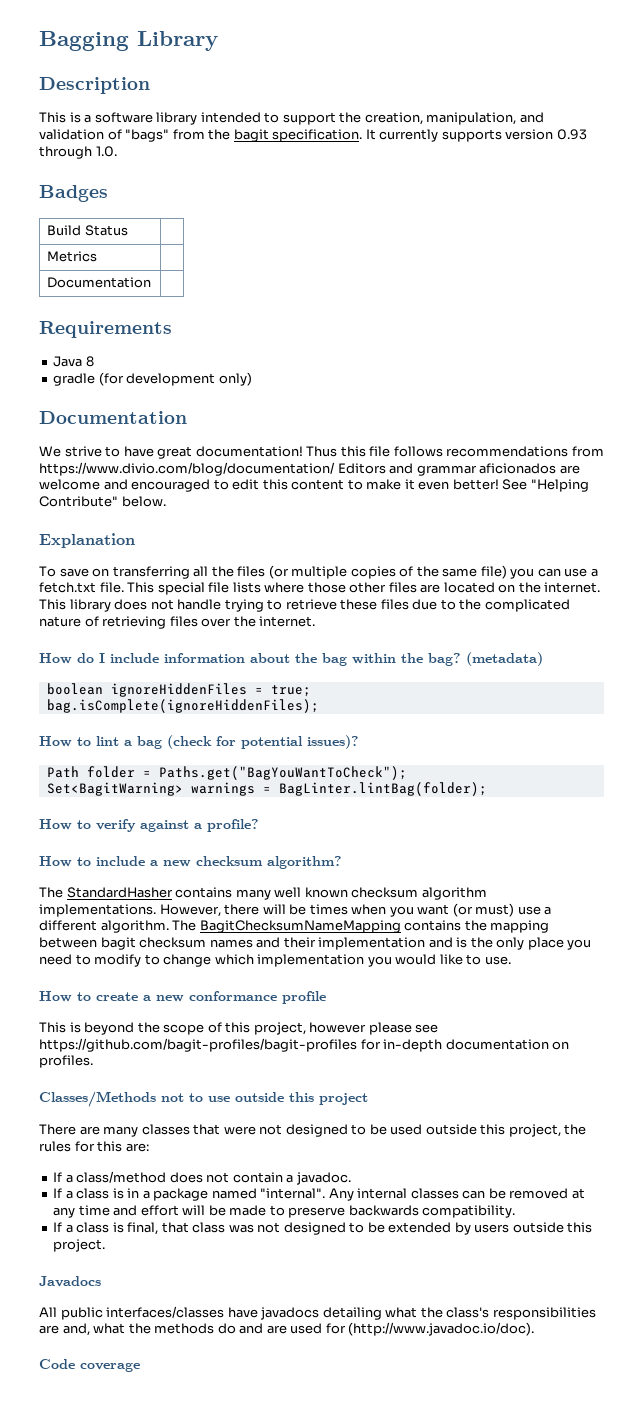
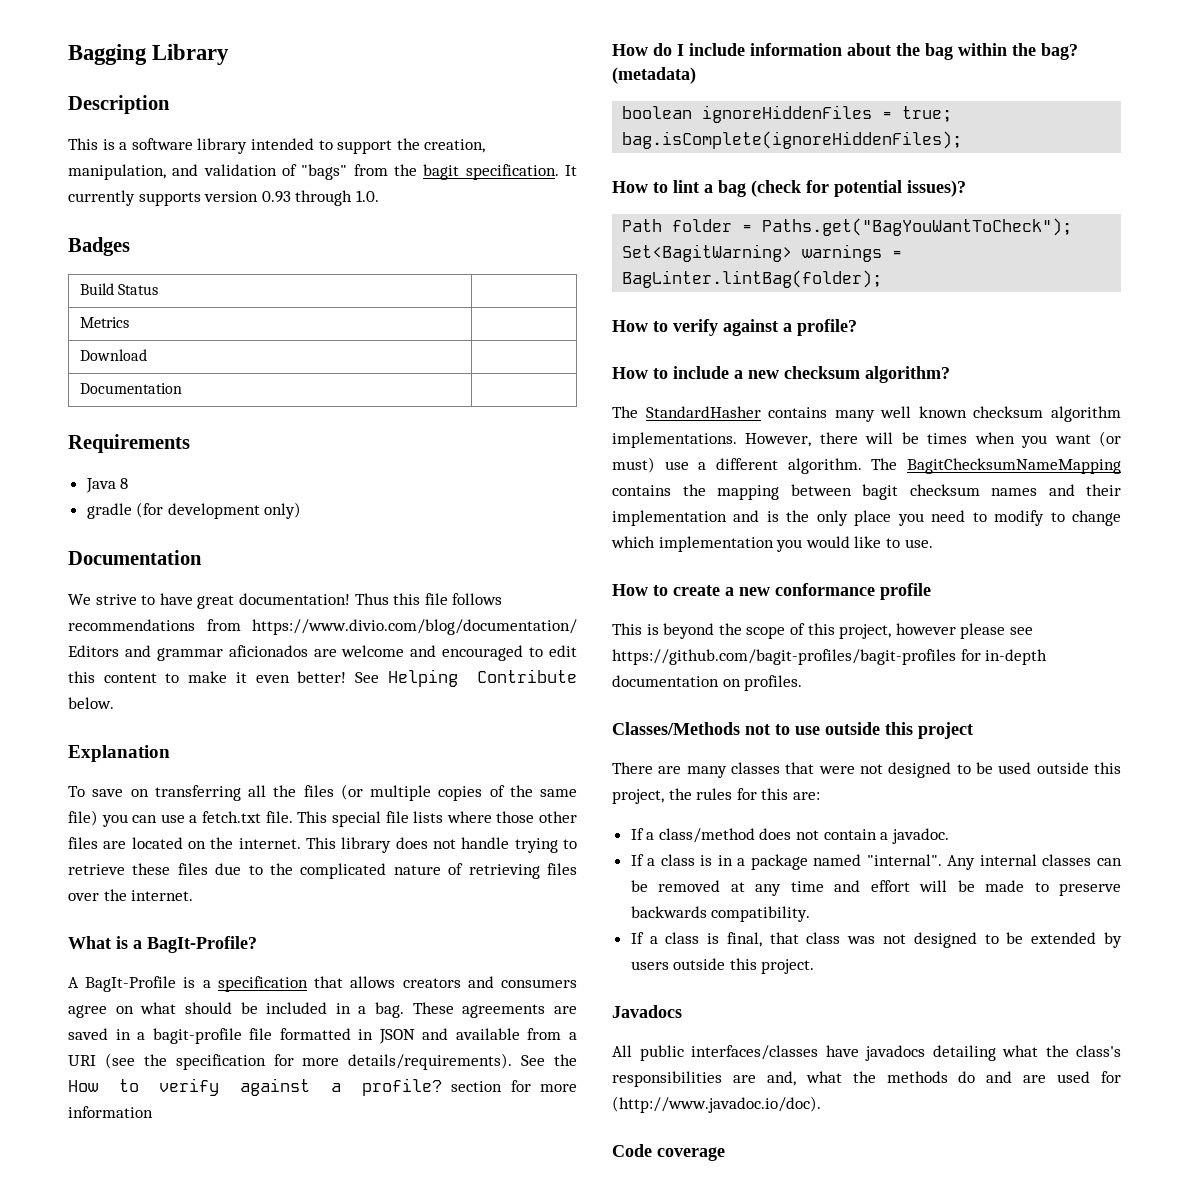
(98, 256) none -> [80,349,148,361] // Download |
[530,479,589,492] [39,496,118,507] "Helping Contribute" -> [387,669,577,687] Helping Contribute
(316, 621) none -> [68,936,257,953] [68,976,577,992] [68,1002,577,1018] [68,1028,577,1044] [68,1053,577,1070] [68,1078,577,1096] [68,1106,153,1118] // What is a BagIt-Profile? // A BagIt-Profile is a specification that allows creators and consumers agree on what should be included in a bag. These agreements are saved in a bagit-profile file formatted in JSON and available from a URI (see the specification for more details/requirements). See the How to verify against a profile? section for more information

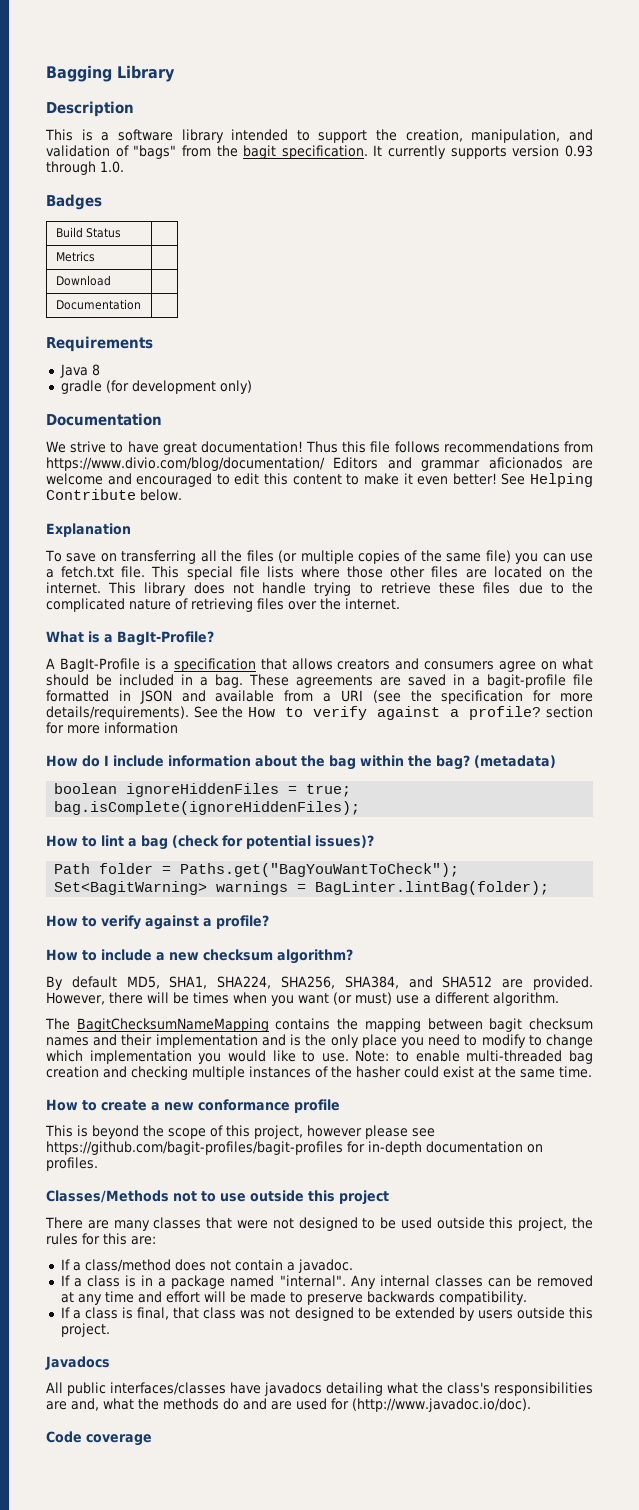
[612,406,1121,422] [612,432,737,448] The StandardHasher contains many well known checksum algorithm implementations. -> [46,976,593,990] By default MD5, SHA1, SHA224, SHA256, SHA384, and SHA512 are provided.
(862, 466) none -> (559, 999) //
(933, 543) none -> [355,1050,593,1064] [46,1066,592,1080] Note: to enable multi-threaded bag creation and checking multiple instances of the hasher could exist at the same time.

